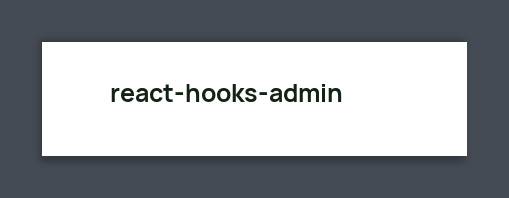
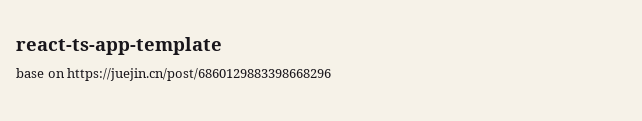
[110,84,343,102] react-hooks-admin -> [16,37,222,55] [16,68,332,81] react-ts-app-template // base on https://juejin.cn/post/6860129883398668296

